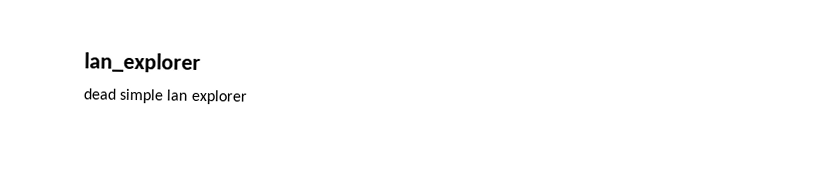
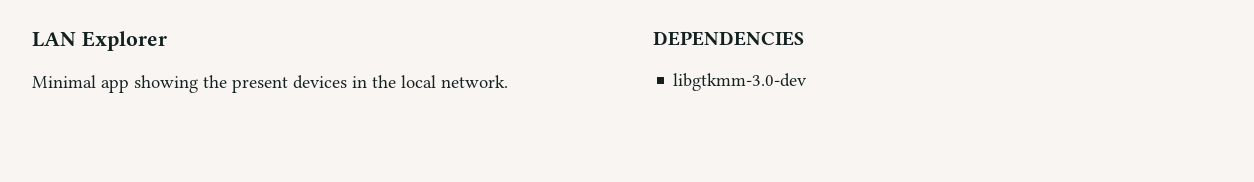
[84,52,201,73] [83,88,248,105] lan_explorer // dead simple lan explorer -> [32,31,167,51] [32,75,508,93] [653,31,804,46] [673,73,808,91] LAN Explorer // Minimal app showing the present devices in the local network. // DEPENDENCIES // libgtkmm-3.0-dev

